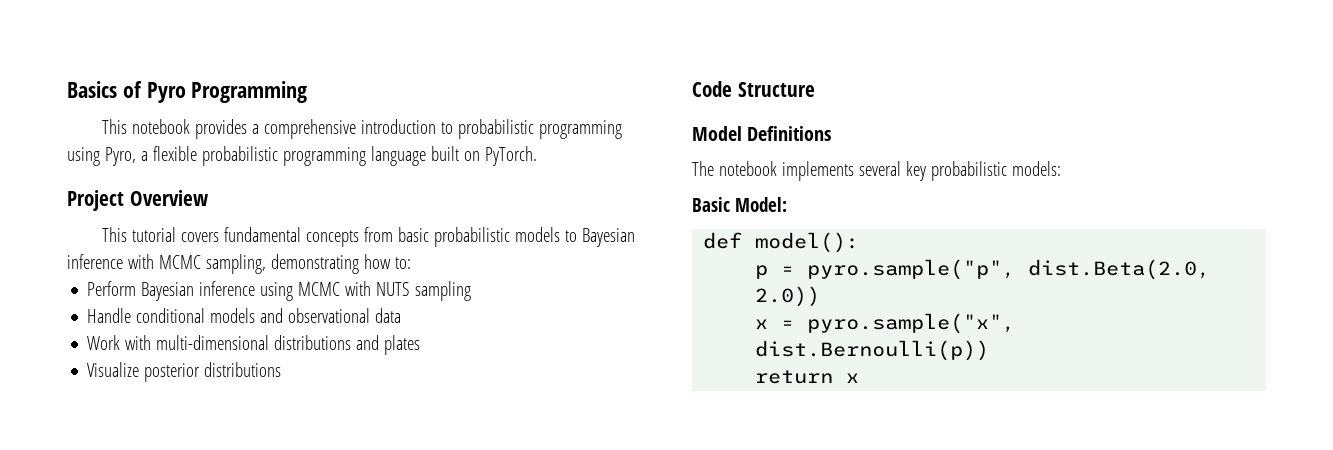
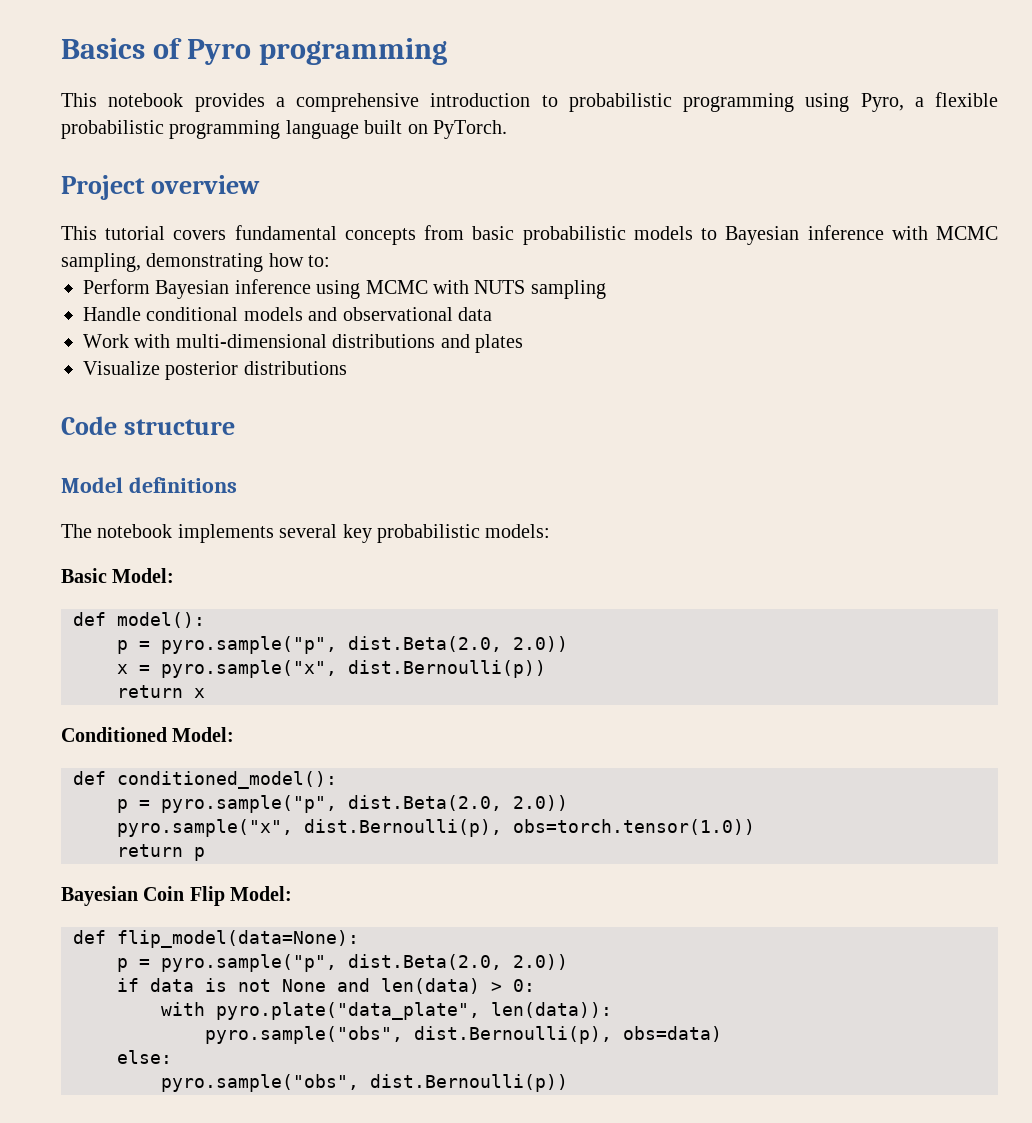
[191,81,308,103] Programming -> [259,38,448,65] programming
[129,190,208,206] Overview -> [150,175,260,194] overview
[737,82,815,97] Structure -> [123,419,235,435] structure
[747,126,832,141] Definitions -> [128,477,237,493] definitions
(860, 378) none -> [61,727,235,742] [73,771,337,789] [117,795,568,813] [117,819,755,837] [117,844,205,861] [61,886,293,906] [73,930,359,948] [117,954,568,972] [117,978,535,994] [161,1002,612,1020] [205,1026,722,1044] [117,1050,172,1064] [161,1074,568,1092] // Conditioned Model: // def conditioned_model(): // p = pyro.sample("p", dist.Beta(2.0, 2.0)) // pyro.sample("x", dist.Bernoulli(p), obs=torch.tensor(1.0)) // return p // Bayesian Coin Flip Model: // def flip_model(data=None): // p = pyro.sample("p", dist.Beta(2.0, 2.0)) // if data is not None and len(data) > 0: // with pyro.plate("data_plate", len(data)): // pyro.sample("obs", dist.Bernoulli(p), obs=data) // else: // pyro.sample("obs", dist.Bernoulli(p))

